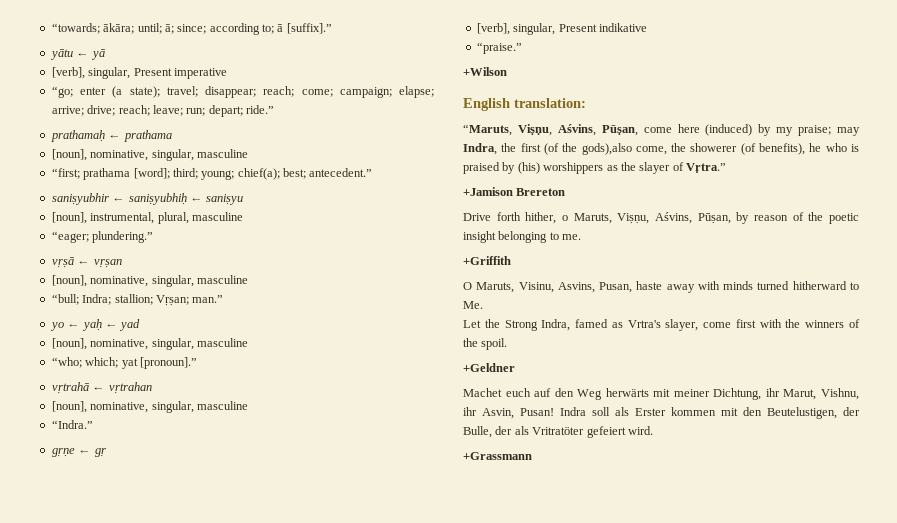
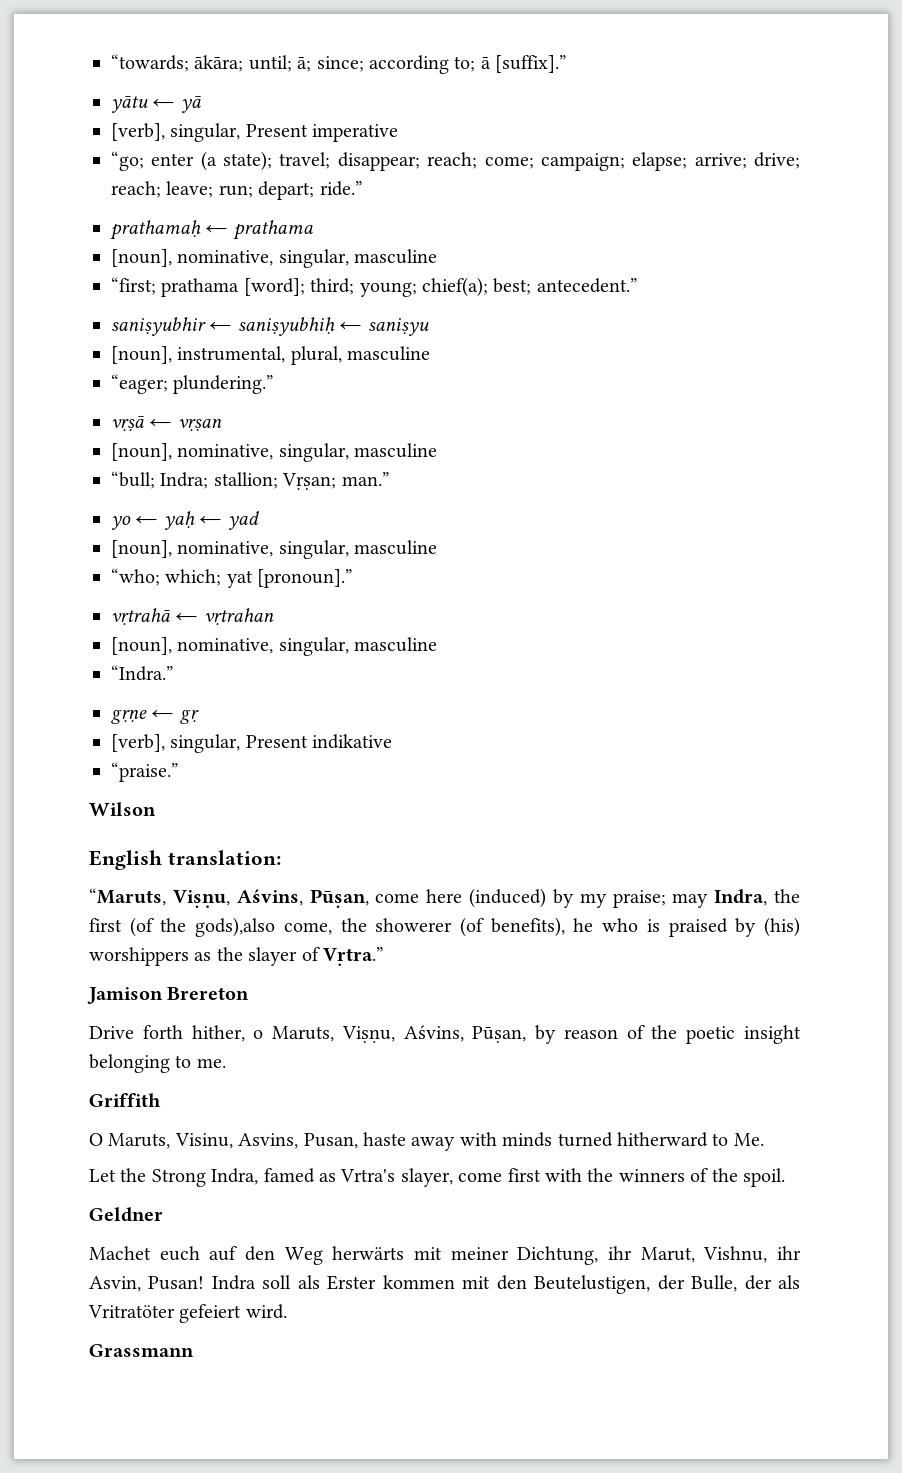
[463,67,507,76] +Wilson -> [89,802,156,816] Wilson
[463,187,513,196] +Jamison -> [87,987,163,1004] Jamison
[463,256,511,265] +Griffith -> [89,1093,161,1107] Griffith
[463,363,515,372] +Geldner -> [89,1207,163,1222] Geldner
[463,452,532,460] +Grassmann -> [89,1344,194,1357] Grassmann

